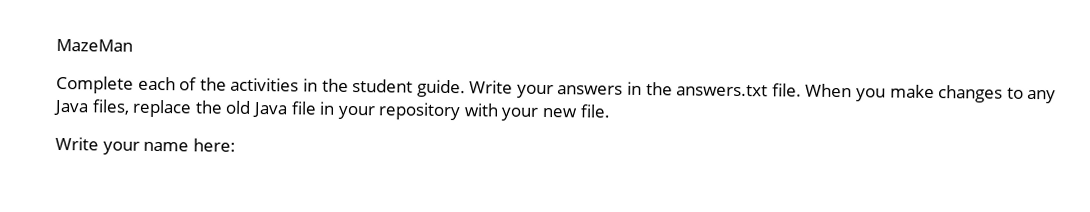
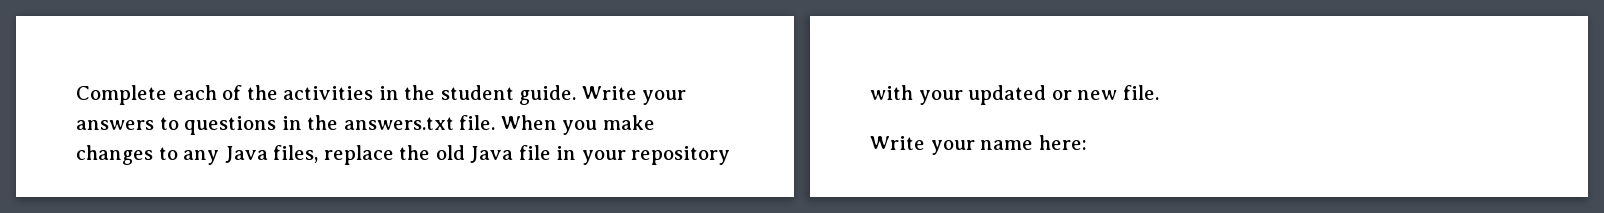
[56,38,133,52] MazeMan // -> (76, 95) none
(624, 90) none -> [159,116,277,135] to questions
(539, 114) none -> [968,85,1072,105] updated or

